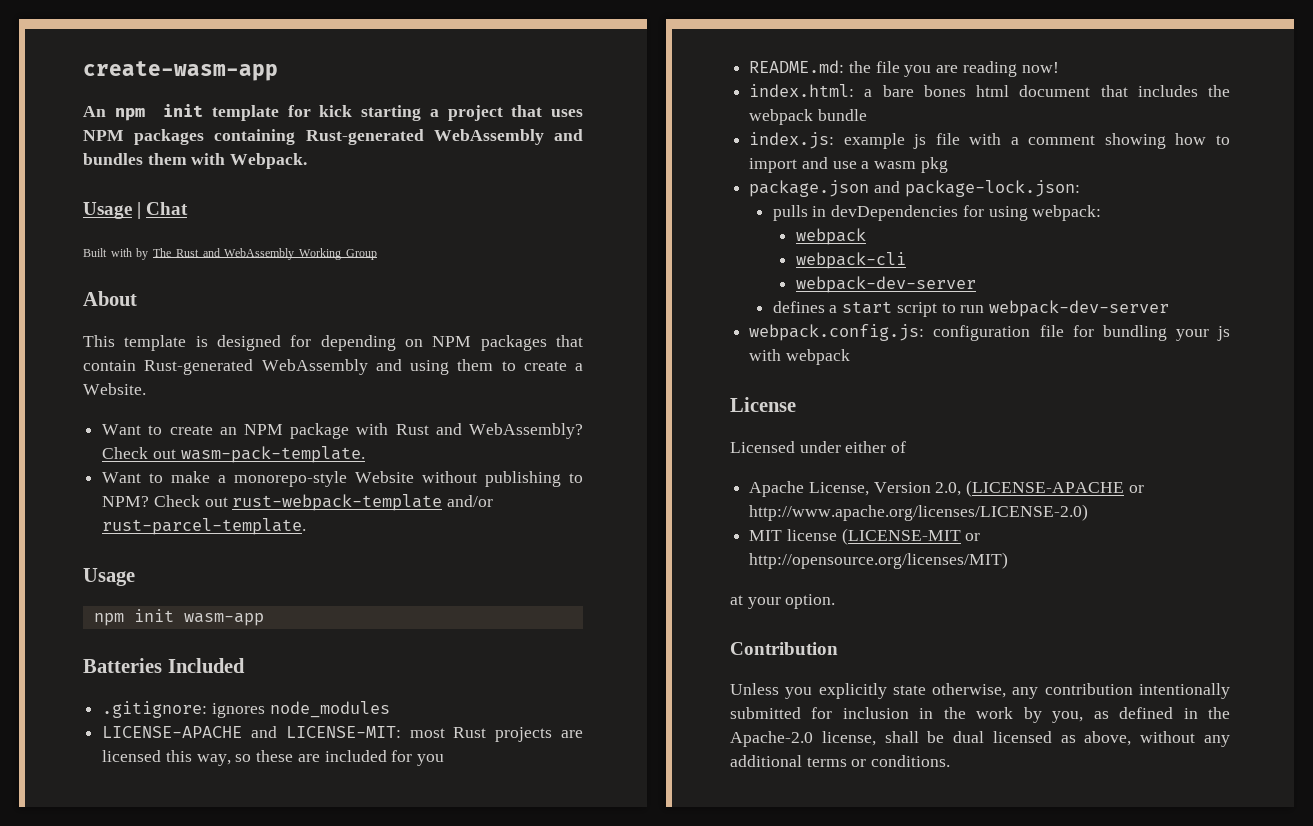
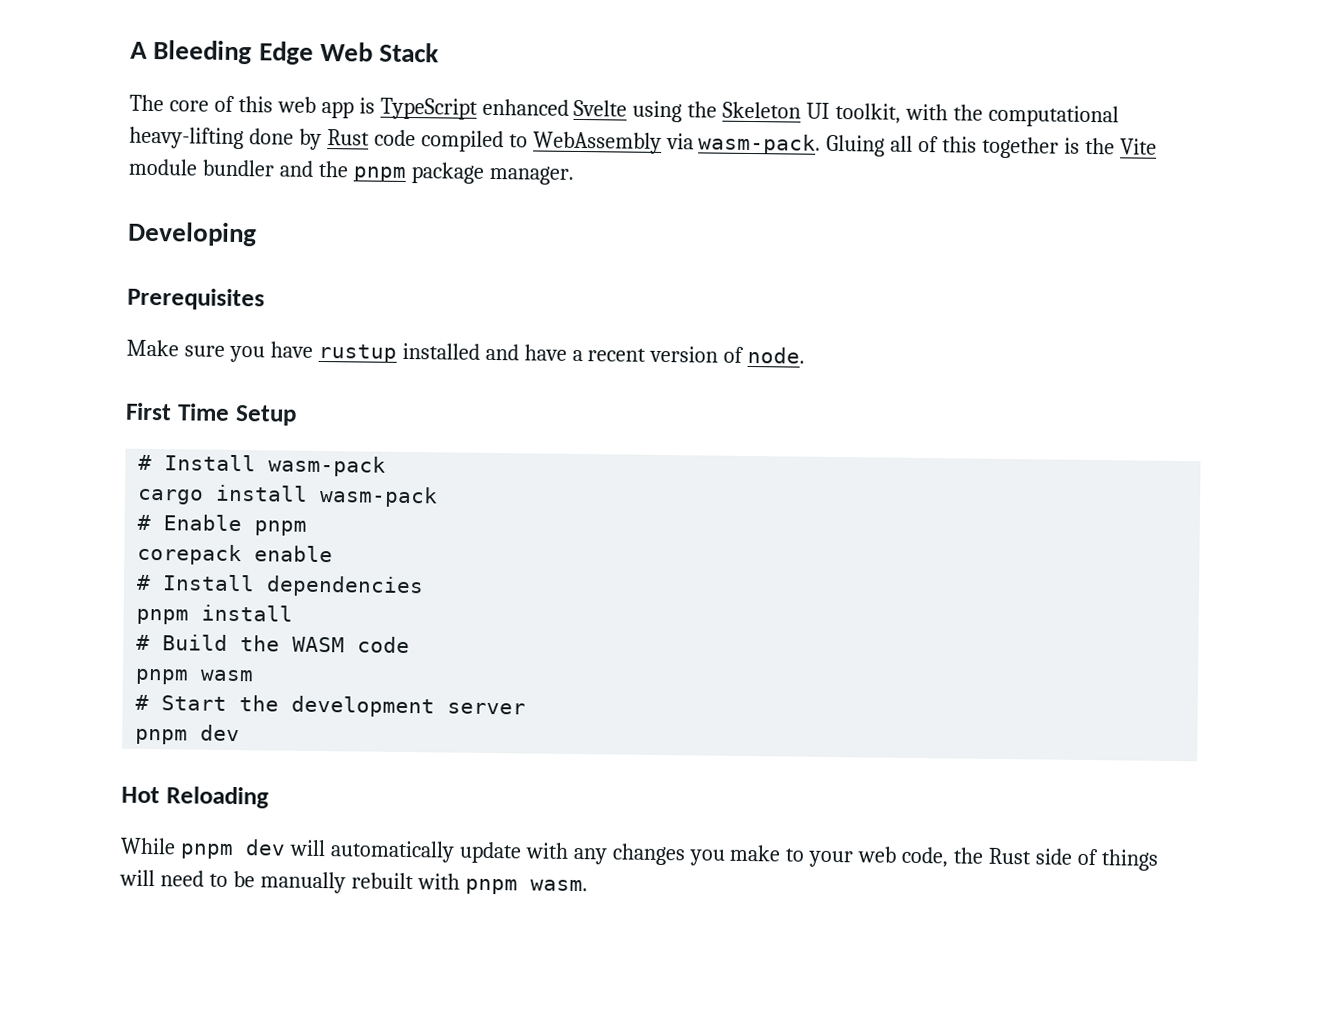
[83,61,278,81] [83,104,583,121] [83,129,583,145] [83,153,308,169] [83,202,189,219] [83,248,377,260] [83,291,137,306] [83,335,583,351] [83,359,583,375] [83,383,146,395] [102,423,584,439] [102,446,365,463] [102,471,583,487] [102,494,494,511] [102,518,307,535] [83,568,135,586] [93,609,264,626] [83,658,245,673] [102,701,390,718] [102,726,583,742] [102,750,445,766] [749,60,1059,77] [749,84,1230,97] [749,109,867,125] [749,132,1230,149] [749,157,948,173] [749,180,1080,197] [772,205,1102,221] [796,228,867,245] [796,252,907,269] [796,276,977,293] [772,300,1170,317] [749,324,1230,341] [749,349,850,365] [730,397,796,412] [730,441,907,453] [749,480,1144,497] [749,504,1089,521] [749,528,981,545] [749,552,1009,569] [730,594,836,609] [730,642,838,655] [730,683,1230,699] [730,707,1230,723] [730,731,1230,747] [730,755,951,767] create-wasm-app // An npm init template for kick starting a project that uses NPM packages containing Rust-generated WebAssembly and bundles them with Webpack. // Usage | Chat // Built with by The Rust and WebAssembly Working Group // About // This template is designed for depending on NPM packages that contain Rust-generated WebAssembly and using them to create a Website. // Want to create an NPM package with Rust and WebAssembly? Check out wasm-pack-template. // Want to make a monorepo-style Website without publishing to NPM? Check out rust-webpack-template and/or rust-parcel-template. // Usage // npm init wasm-app // Batteries Included // .gitignore: ignores node_modules // LICENSE-APACHE and LICENSE-MIT: most Rust projects are licensed this way, so these are included for you // README.md: the file you are reading now! // index.html: a bare bones html document that includes the webpack bundle // index.js: example js file with a comment showing how to import and use a wasm pkg // package.json and package-lock.json: // pulls in devDependencies for using webpack: // webpack // webpack-cli // webpack-dev-server // defines a start script to run webpack-dev-server // webpack.config.js: configuration file for bundling your js with webpack // License // Licensed under either of // Apache License, Version 2.0, (LICENSE-APACHE or http://www.apache.org/licenses/LICENSE-2.0) // MIT license (LICENSE-MIT or http://opensource.org/licenses/MIT) // at your option. // Contribution // Unless you explicitly state otherwise, any contribution intentionally submitted for inclusion in the work by you, as defined in the Apache-2.0 license, shall be dual licensed as above, without any additional terms or conditions. -> [130,40,440,65] [129,94,1119,128] [129,126,1157,159] [128,158,574,185] [128,221,257,247] [127,287,265,311] [126,339,806,364] [125,402,297,426] [138,454,387,477] [137,484,439,508] [137,514,308,536] [137,543,334,566] [136,574,425,598] [136,604,294,625] [136,634,411,654] [135,668,255,685] [135,694,527,718] [135,724,241,745] [121,786,269,809] [120,837,1158,871] [119,869,588,895] A Bleeding Edge Web Stack // The core of this web app is TypeScript enhanced Svelte using the Skeleton UI toolkit, with the computational heavy-lifting done by Rust code compiled to WebAssembly via wasm-pack. Gluing all of this together is the Vite module bundler and the pnpm package manager. // Developing // Prerequisites // Make sure you have rustup installed and have a recent version of node. // First Time Setup // # Install wasm-pack // cargo install wasm-pack // # Enable pnpm // corepack enable // # Install dependencies // pnpm install // # Build the WASM code // pnpm wasm // # Start the development server // pnpm dev // Hot Reloading // While pnpm dev will automatically update with any changes you make to your web code, the Rust side of things will need to be manually rebuilt with pnpm wasm.

